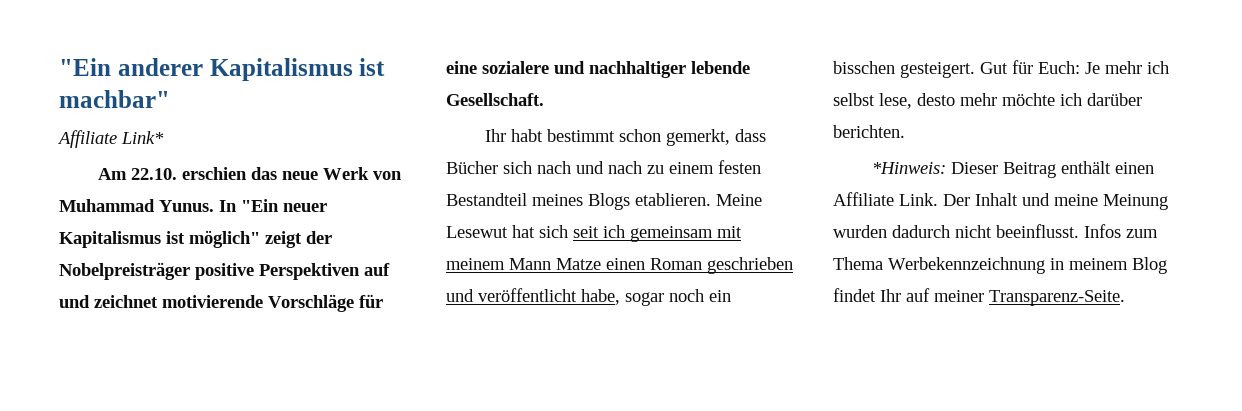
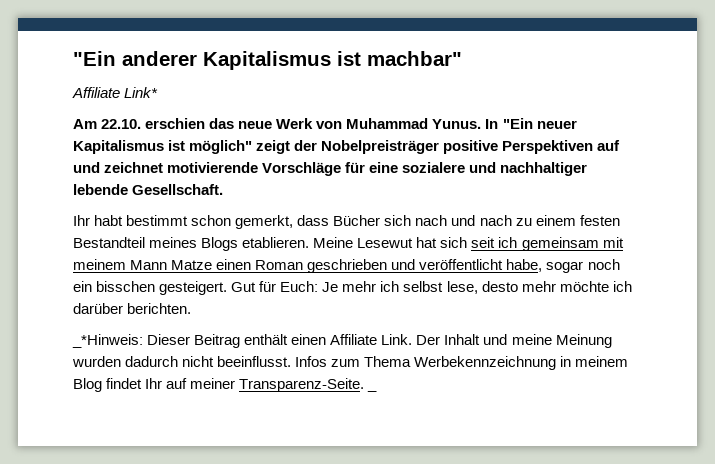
[872,162,947,174] *Hinweis: -> [72,334,143,348] _*Hinweis:
(1125, 298) none -> [367,389,378,392] _

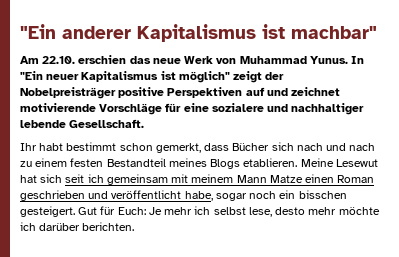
[72,87,159,98] // Affiliate Link* -> (377, 32) none
[72,334,612,348] [72,356,629,370] [73,378,378,392] // _*Hinweis: Dieser Beitrag enthält einen Affiliate Link. Der Inhalt und meine Meinung wurden dadurch nicht beeinflusst. Infos zum Thema Werbekennzeichnung in meinem Blog findet Ihr auf meiner Transparenz-Seite. _ -> (135, 226) none

